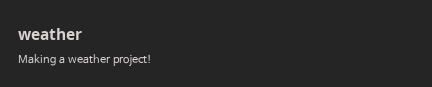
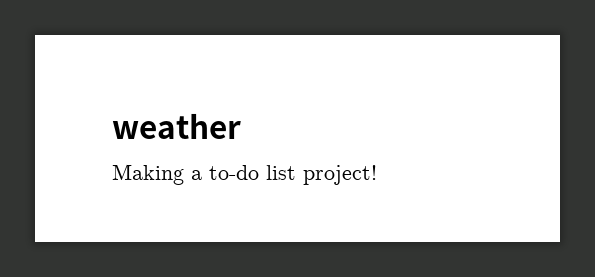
[67,54,111,64] weather -> [209,165,296,180] to-do list

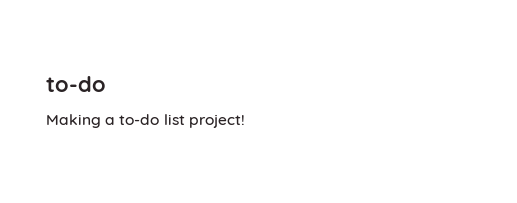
[112,113,241,139] weather -> [46,76,106,92] to-do

